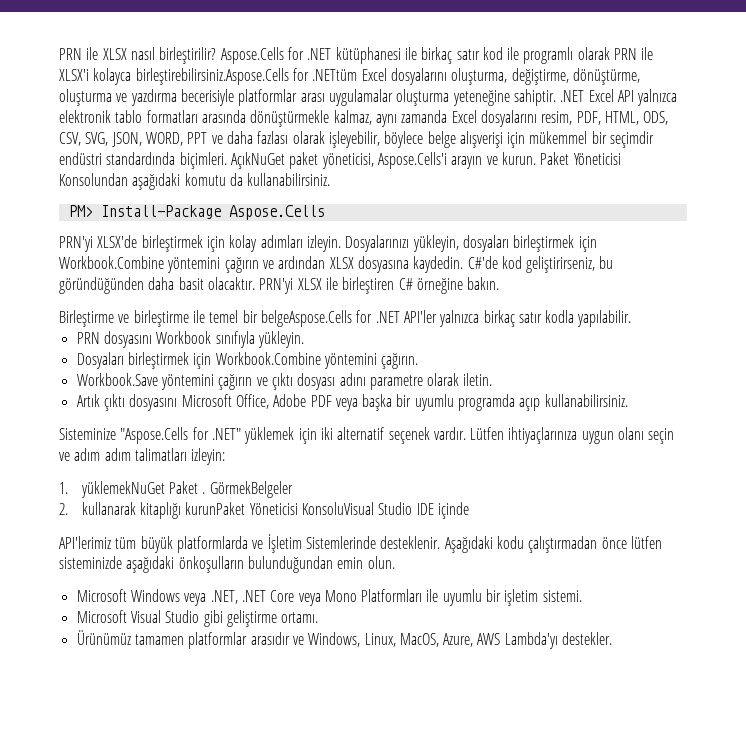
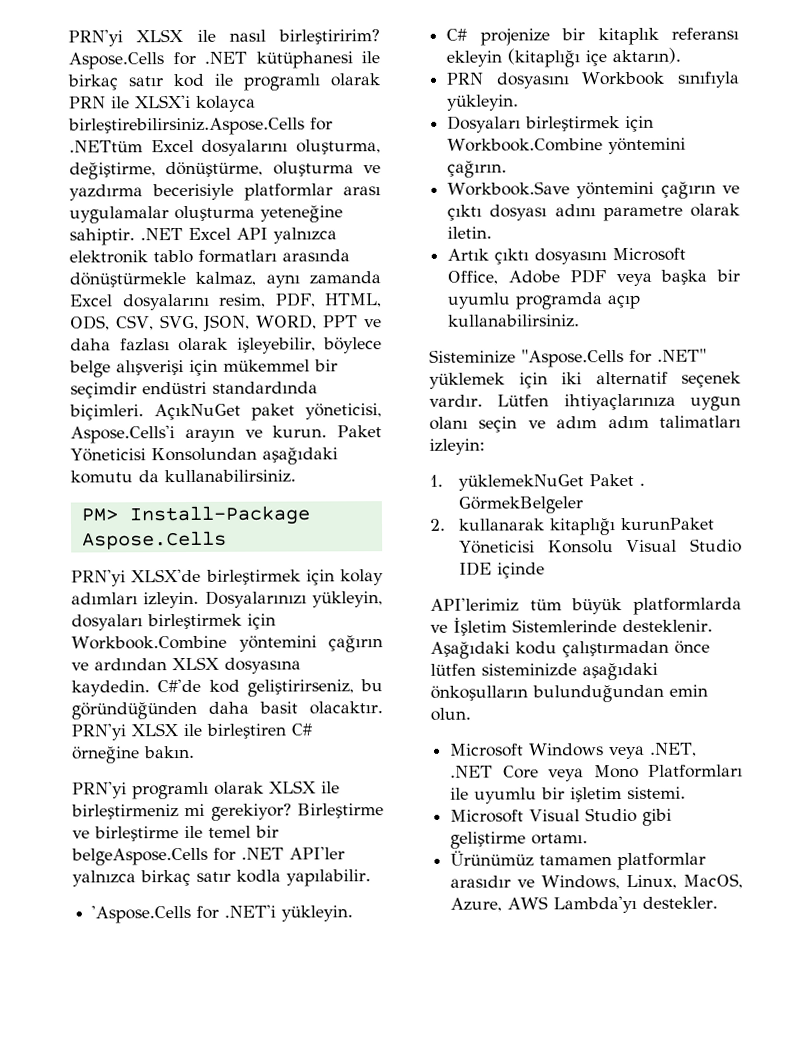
[59,47,217,64] PRN ile XLSX nasıl birleştirilir? -> [68,28,380,47] PRN'yi XLSX ile nasıl birleştiririm?
(500, 283) none -> [72,780,340,800] [71,803,292,821] PRN'yi programlı olarak XLSX ile birleştirmeniz mi gerekiyor?
(632, 318) none -> [91,904,354,924] [446,27,739,46] [446,47,682,68] // 'Aspose.Cells for .NET'i yükleyin. // C# projenize bir kitaplık referansı ekleyin (kitaplığı içe aktarın).
[302,502,375,515] KonsoluVisual -> [547,539,678,554] Konsolu Visual

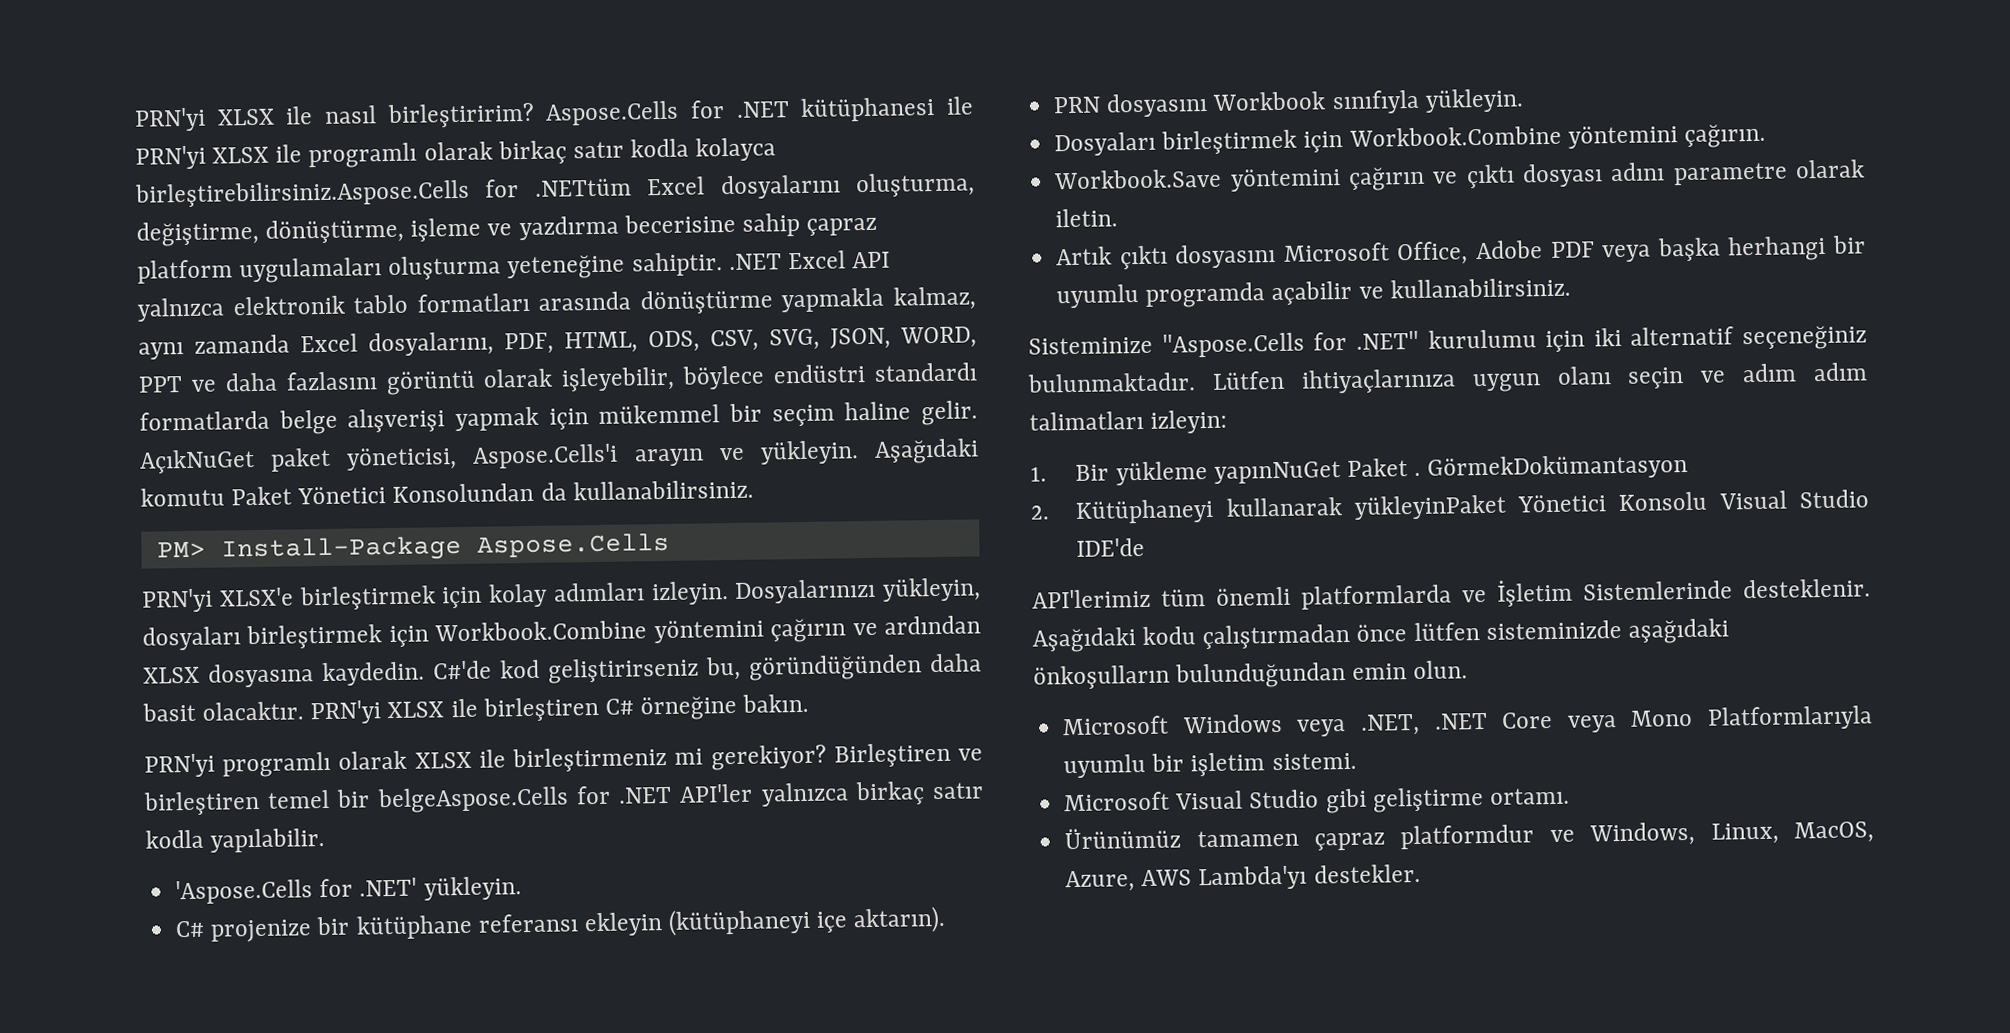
[67,73,381,91] [69,94,191,109] birkaç satır kod ile programlı olarak PRN ile XLSX'i -> [135,138,690,170] PRN'yi XLSX ile programlı olarak birkaç satır kodla
[272,161,354,177] oluşturma -> [410,217,482,242] işleme
[152,183,381,201] [69,206,169,224] becerisiyle platformlar arası uygulamalar -> [623,212,878,237] [137,257,383,284] becerisine sahip çapraz platform uygulamaları
[69,271,186,288] dönüştürmekle -> [639,287,885,315] dönüştürme yapmakla
[121,293,267,311] dosyalarını resim, -> [368,331,494,357] dosyalarını,
[119,338,170,352] fazlası -> [285,370,476,396] fazlasını görüntü
(382, 345) none -> [773,362,979,384] [139,410,270,431] endüstri standardı formatlarda
(184, 368) none -> [455,406,539,432] yapmak
[70,381,318,399] [69,404,144,421] seçimdir endüstri standardında biçimleri. -> [771,400,978,427] seçim haline gelir.
[272,425,382,438] [70,447,338,465] [70,470,133,484] kurun. Paket Yöneticisi Konsolundan aşağıdaki komutu -> [759,438,979,465] [140,482,535,507] yükleyin. Aşağıdaki komutu Paket Yönetici Konsolundan
[131,568,202,583] XLSX'de -> [218,587,294,607] XLSX'e
[246,679,383,697] geliştirirseniz, bu -> [548,656,741,684] geliştirirseniz bu,
[297,803,384,819] [72,825,203,842] Birleştirme ve birleştirme ile -> [833,742,983,768] [143,790,260,816] Birleştiren ve birleştiren
[224,904,277,918] .NET'i -> [359,877,418,897] .NET'
[597,27,659,46] kitaplık -> [355,914,473,940] kütüphane
[507,48,581,68] (kitaplığı -> [668,907,812,936] (kütüphaneyi
(708, 277) none -> [1727,235,1827,262] herhangi
[607,294,642,310] açıp -> [1271,280,1384,306] açabilir ve
[429,372,505,389] yüklemek -> [1427,329,1537,349] kurulumu
[681,371,741,388] [429,394,483,407] seçenek vardır. -> [1742,325,1867,351] [1027,372,1196,393] seçeneğiniz bulunmaktadır.
[458,474,585,491] yüklemekNuGet -> [1075,461,1341,486] Bir yükleme yapınNuGet
[458,496,584,514] GörmekBelgeler -> [1427,453,1689,481] GörmekDokümantasyon
[458,517,716,536] [459,540,536,554] kullanarak kitaplığı kurunPaket Yöneticisi -> [1075,494,1607,524] Kütüphaneyi kullanarak yükleyinPaket Yönetici
[459,561,546,579] IDE içinde -> [1076,537,1146,557] IDE'de
[571,598,623,615] büyük -> [1216,586,1291,606] önemli
[648,764,743,778] [450,787,470,800] Platformları ile -> [1707,705,1873,731] Platformlarıyla
[617,852,707,871] [450,875,512,888] platformlar arasıdır -> [1313,824,1535,851] çapraz platformdur

